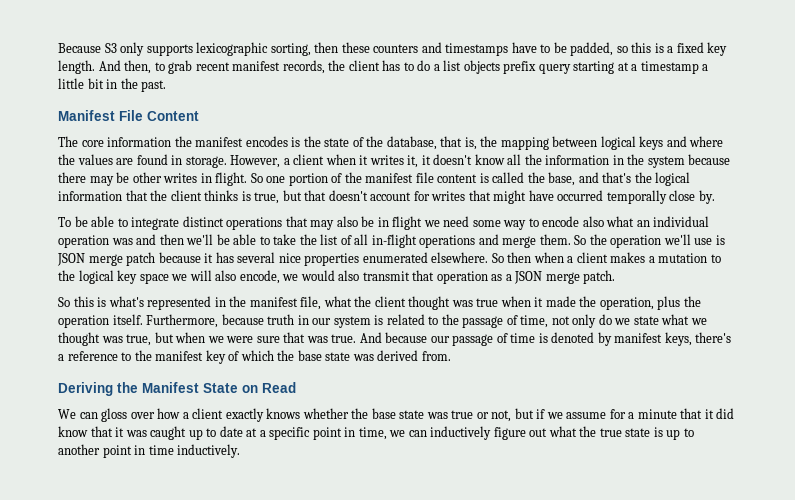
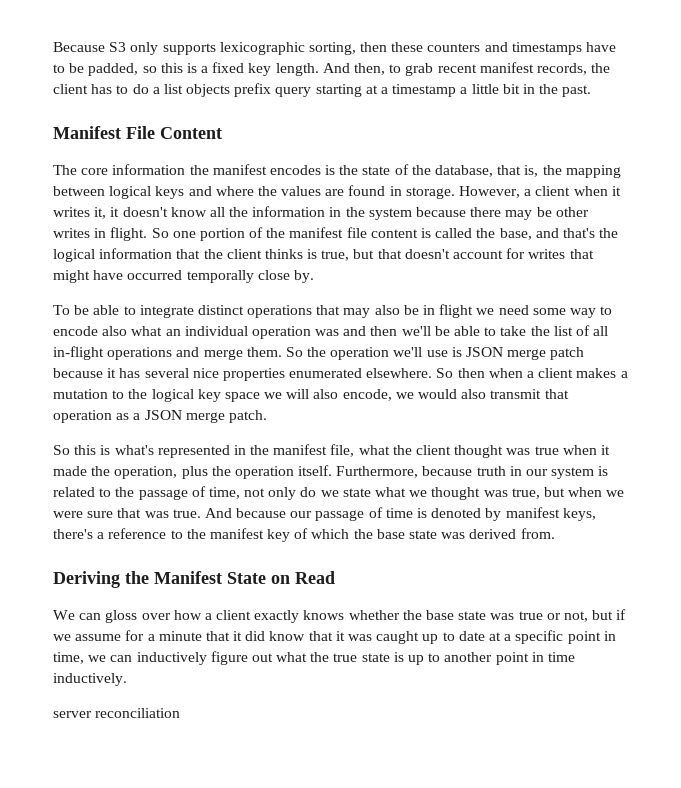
(241, 451) none -> [53,708,181,718] // server reconciliation

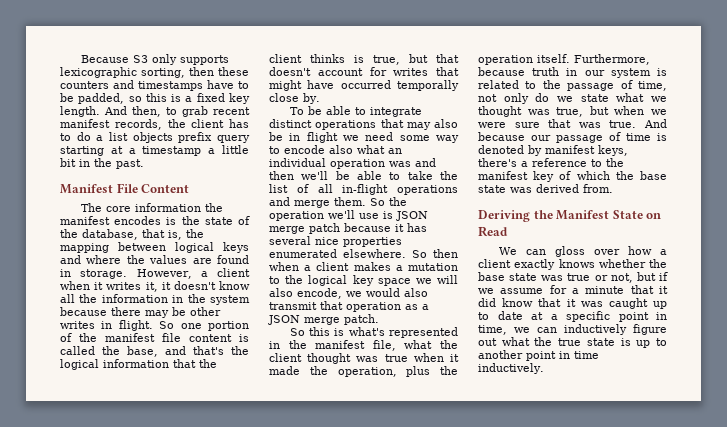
[53,708,181,718] // server reconciliation -> (544, 368) none

